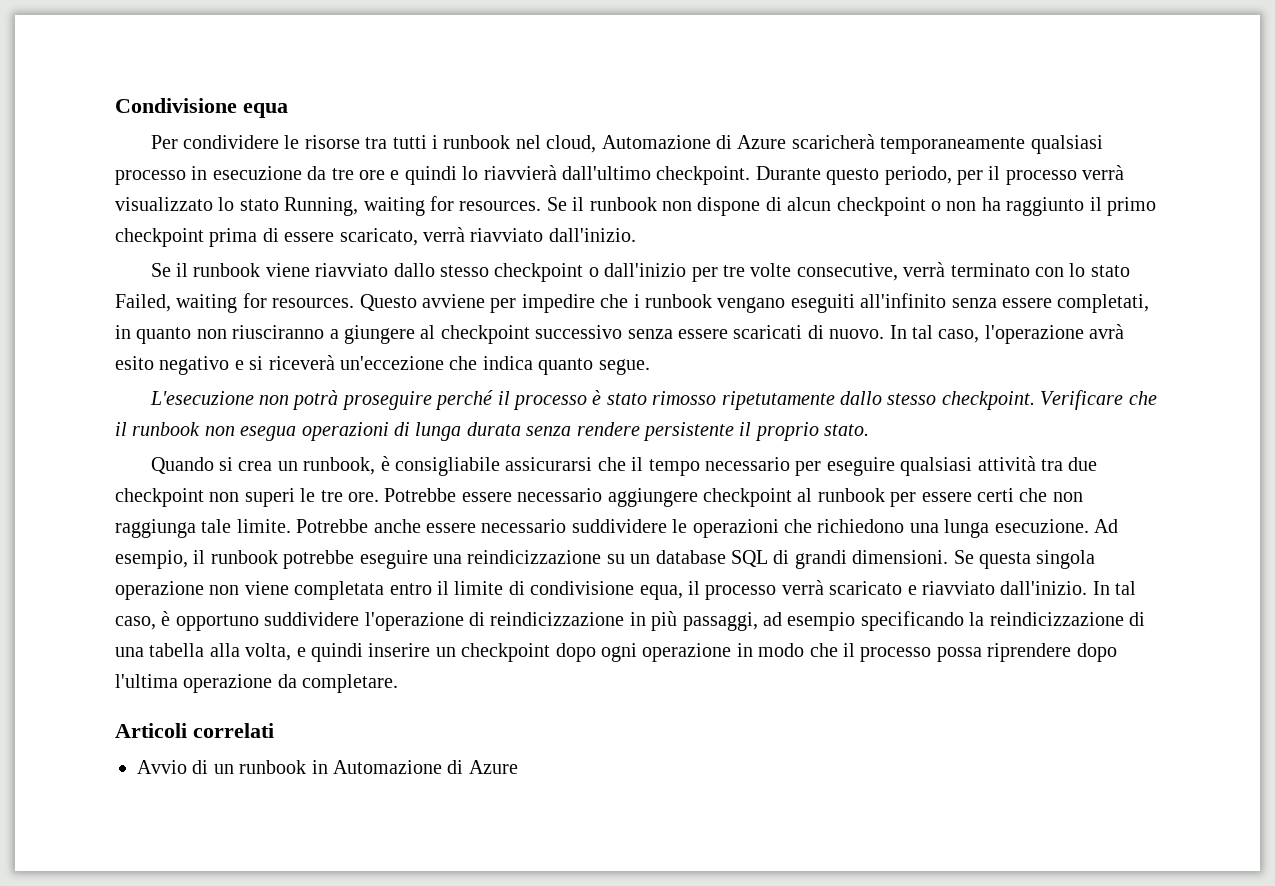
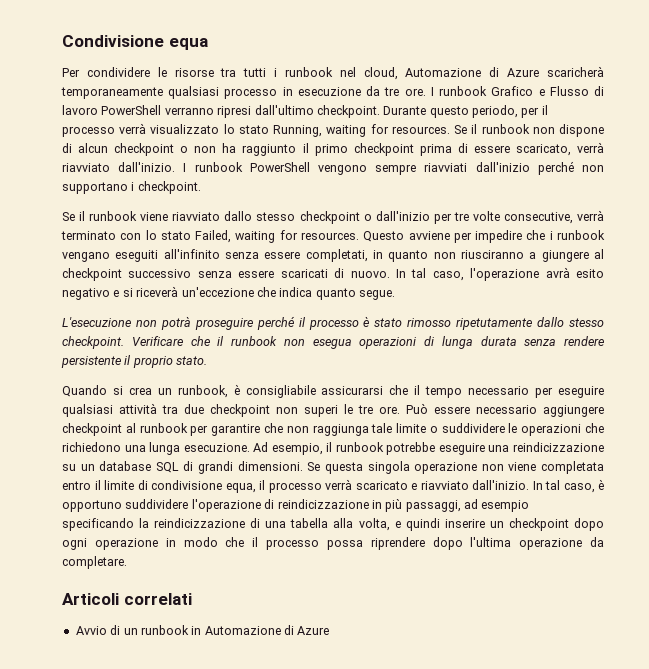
[359,165,557,185] ore e quindi lo riavvierà -> [404,86,604,96] [62,105,252,118] ore. I runbook Grafico e Flusso di lavoro PowerShell verranno ripresi
(636, 235) none -> [183,161,604,175] [62,181,201,194] I runbook PowerShell vengono sempre riavviati dall'inizio perché non supportano i checkpoint.
[384,488,457,502] Potrebbe -> [406,403,428,414] Può
[921,488,1014,502] essere certi -> [211,424,261,436] garantire
[236,519,567,533] limite. Potrebbe anche essere necessario -> [396,423,438,433] limite o

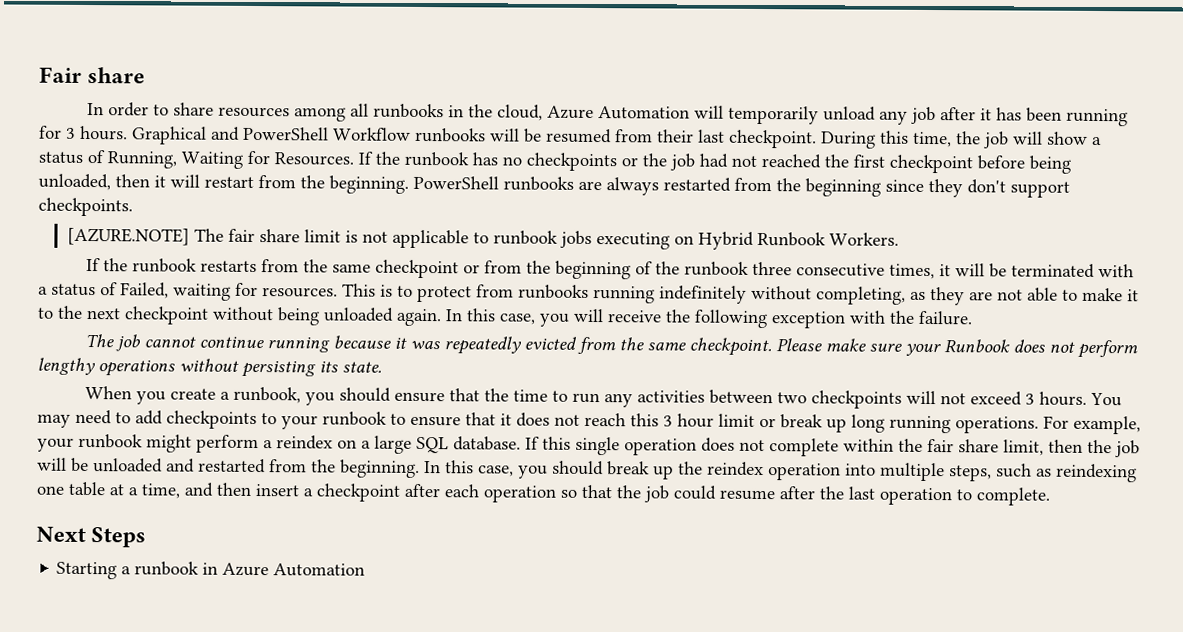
[62,35,208,50] [62,66,605,80] [61,86,604,99] [62,105,548,118] [62,123,604,137] [62,142,604,156] [62,161,604,175] [62,181,201,194] [62,210,604,224] [61,230,605,243] [62,249,604,262] [62,267,605,281] [62,286,395,300] [62,316,605,330] [62,336,605,349] [61,355,208,368] [62,384,604,398] [62,403,604,417] [62,423,604,436] [62,442,604,455] [62,461,605,474] [62,479,604,493] [62,499,530,512] [62,518,605,531] [62,537,604,550] [62,556,127,569] [62,593,192,605] [75,625,330,635] Condivisione equa // Per condividere le risorse tra tutti i runbook nel cloud, Automazione di Azure scaricherà temporaneamente qualsiasi processo in esecuzione da tre ore. I runbook Grafico e Flusso di lavoro PowerShell verranno ripresi dall'ultimo checkpoint. Durante questo periodo, per il processo verrà visualizzato lo stato Running, waiting for resources. Se il runbook non dispone di alcun checkpoint o non ha raggiunto il primo checkpoint prima di essere scaricato, verrà riavviato dall'inizio. I runbook PowerShell vengono sempre riavviati dall'inizio perché non supportano i checkpoint. // Se il runbook viene riavviato dallo stesso checkpoint o dall'inizio per tre volte consecutive, verrà terminato con lo stato Failed, waiting for resources. Questo avviene per impedire che i runbook vengano eseguiti all'infinito senza essere completati, in quanto non riusciranno a giungere al checkpoint successivo senza essere scaricati di nuovo. In tal caso, l'operazione avrà esito negativo e si riceverà un'eccezione che indica quanto segue. // L'esecuzione non potrà proseguire perché il processo è stato rimosso ripetutamente dallo stesso checkpoint. Verificare che il runbook non esegua operazioni di lunga durata senza rendere persistente il proprio stato. // Quando si crea un runbook, è consigliabile assicurarsi che il tempo necessario per eseguire qualsiasi attività tra due checkpoint non superi le tre ore. Può essere necessario aggiungere checkpoint al runbook per garantire che non raggiunga tale limite o suddividere le operazioni che richiedono una lunga esecuzione. Ad esempio, il runbook potrebbe eseguire una reindicizzazione su un database SQL di grandi dimensioni. Se questa singola operazione non viene completata entro il limite di condivisione equa, il processo verrà scaricato e riavviato dall'inizio. In tal caso, è opportuno suddividere l'operazione di reindicizzazione in più passaggi, ad esempio specificando la reindicizzazione di una tabella alla volta, e quindi inserire un checkpoint dopo ogni operazione in modo che il processo possa riprendere dopo l'ultima operazione da completare. // Articoli correlati // Avvio di un runbook in Automazione di Azure -> [39,66,146,84] [86,102,1128,127] [39,125,1102,149] [38,150,1071,174] [38,173,1070,198] [38,197,133,217] [67,227,900,250] [85,257,1134,280] [38,282,1139,306] [37,305,973,329] [84,333,1138,359] [37,357,382,378] [84,385,1122,409] [37,409,1141,435] [37,433,1140,458] [37,457,1137,483] [36,481,1050,506] [36,526,147,548] [56,561,366,580] Fair share // In order to share resources among all runbooks in the cloud, Azure Automation will temporarily unload any job after it has been running for 3 hours. Graphical and PowerShell Workflow runbooks will be resumed from their last checkpoint. During this time, the job will show a status of Running, Waiting for Resources. If the runbook has no checkpoints or the job had not reached the first checkpoint before being unloaded, then it will restart from the beginning. PowerShell runbooks are always restarted from the beginning since they don't support checkpoints. // [AZURE.NOTE] The fair share limit is not applicable to runbook jobs executing on Hybrid Runbook Workers. // If the runbook restarts from the same checkpoint or from the beginning of the runbook three consecutive times, it will be terminated with a status of Failed, waiting for resources. This is to protect from runbooks running indefinitely without completing, as they are not able to make it to the next checkpoint without being unloaded again. In this case, you will receive the following exception with the failure. // The job cannot continue running because it was repeatedly evicted from the same checkpoint. Please make sure your Runbook does not perform lengthy operations without persisting its state. // When you create a runbook, you should ensure that the time to run any activities between two checkpoints will not exceed 3 hours. You may need to add checkpoints to your runbook to ensure that it does not reach this 3 hour limit or break up long running operations. For example, your runbook might perform a reindex on a large SQL database. If this single operation does not complete within the fair share limit, then the job will be unloaded and restarted from the beginning. In this case, you should break up the reindex operation into multiple steps, such as reindexing one table at a time, and then insert a checkpoint after each operation so that the job could resume after the last operation to complete. // Next Steps // Starting a runbook in Azure Automation

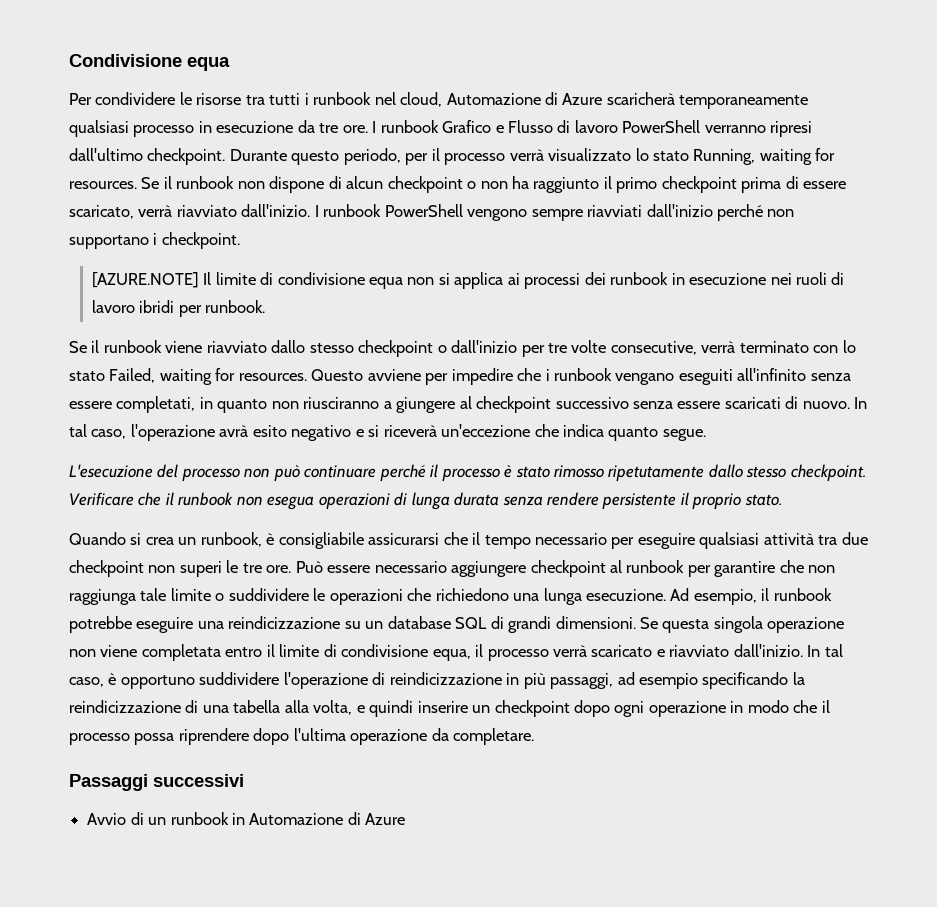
[39,66,146,84] [86,102,1128,127] [39,125,1102,149] [38,150,1071,174] [38,173,1070,198] [38,197,133,217] [67,227,900,250] [85,257,1134,280] [38,282,1139,306] [37,305,973,329] [84,333,1138,359] [37,357,382,378] [84,385,1122,409] [37,409,1141,435] [37,433,1140,458] [37,457,1137,483] [36,481,1050,506] [36,526,147,548] [56,561,366,580] Fair share // In order to share resources among all runbooks in the cloud, Azure Automation will temporarily unload any job after it has been running for 3 hours. Graphical and PowerShell Workflow runbooks will be resumed from their last checkpoint. During this time, the job will show a status of Running, Waiting for Resources. If the runbook has no checkpoints or the job had not reached the first checkpoint before being unloaded, then it will restart from the beginning. PowerShell runbooks are always restarted from the beginning since they don't support checkpoints. // [AZURE.NOTE] The fair share limit is not applicable to runbook jobs executing on Hybrid Runbook Workers. // If the runbook restarts from the same checkpoint or from the beginning of the runbook three consecutive times, it will be terminated with a status of Failed, waiting for resources. This is to protect from runbooks running indefinitely without completing, as they are not able to make it to the next checkpoint without being unloaded again. In this case, you will receive the following exception with the failure. // The job cannot continue running because it was repeatedly evicted from the same checkpoint. Please make sure your Runbook does not perform lengthy operations without persisting its state. // When you create a runbook, you should ensure that the time to run any activities between two checkpoints will not exceed 3 hours. You may need to add checkpoints to your runbook to ensure that it does not reach this 3 hour limit or break up long running operations. For example, your runbook might perform a reindex on a large SQL database. If this single operation does not complete within the fair share limit, then the job will be unloaded and restarted from the beginning. In this case, you should break up the reindex operation into multiple steps, such as reindexing one table at a time, and then insert a checkpoint after each operation so that the job could resume after the last operation to complete. // Next Steps // Starting a runbook in Azure Automation -> [69,54,230,71] [69,92,809,109] [69,120,813,137] [69,148,836,165] [69,176,847,193] [69,204,795,221] [69,232,240,249] [91,272,845,289] [91,300,266,317] [69,340,856,357] [69,368,851,385] [69,396,868,413] [69,424,706,441] [69,464,866,481] [69,492,782,510] [69,532,868,549] [69,560,836,577] [69,588,832,605] [69,616,845,633] [69,644,843,661] [69,672,805,689] [69,700,830,717] [69,728,535,745] [69,774,244,791] [87,812,406,825] Condivisione equa // Per condividere le risorse tra tutti i runbook nel cloud, Automazione di Azure scaricherà temporaneamente qualsiasi processo in esecuzione da tre ore. I runbook Grafico e Flusso di lavoro PowerShell verranno ripresi dall'ultimo checkpoint. Durante questo periodo, per il processo verrà visualizzato lo stato Running, waiting for resources. Se il runbook non dispone di alcun checkpoint o non ha raggiunto il primo checkpoint prima di essere scaricato, verrà riavviato dall'inizio. I runbook PowerShell vengono sempre riavviati dall'inizio perché non supportano i checkpoint. // [AZURE.NOTE] Il limite di condivisione equa non si applica ai processi dei runbook in esecuzione nei ruoli di lavoro ibridi per runbook. // Se il runbook viene riavviato dallo stesso checkpoint o dall'inizio per tre volte consecutive, verrà terminato con lo stato Failed, waiting for resources. Questo avviene per impedire che i runbook vengano eseguiti all'infinito senza essere completati, in quanto non riusciranno a giungere al checkpoint successivo senza essere scaricati di nuovo. In tal caso, l'operazione avrà esito negativo e si riceverà un'eccezione che indica quanto segue. // L'esecuzione del processo non può continuare perché il processo è stato rimosso ripetutamente dallo stesso checkpoint. Verificare che il runbook non esegua operazioni di lunga durata senza rendere persistente il proprio stato. // Quando si crea un runbook, è consigliabile assicurarsi che il tempo necessario per eseguire qualsiasi attività tra due checkpoint non superi le tre ore. Può essere necessario aggiungere checkpoint al runbook per garantire che non raggiunga tale limite o suddividere le operazioni che richiedono una lunga esecuzione. Ad esempio, il runbook potrebbe eseguire una reindicizzazione su un database SQL di grandi dimensioni. Se questa singola operazione non viene completata entro il limite di condivisione equa, il processo verrà scaricato e riavviato dall'inizio. In tal caso, è opportuno suddividere l'operazione di reindicizzazione in più passaggi, ad esempio specificando la reindicizzazione di una tabella alla volta, e quindi inserire un checkpoint dopo ogni operazione in modo che il processo possa riprendere dopo l'ultima operazione da completare. // Passaggi successivi // Avvio di un runbook in Automazione di Azure

